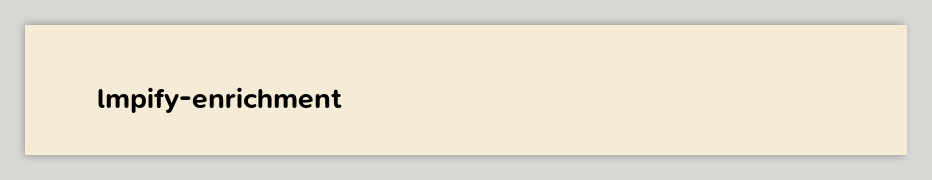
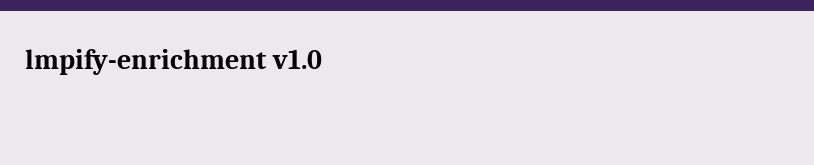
(342, 100) none -> [272,49,323,69] v1.0

